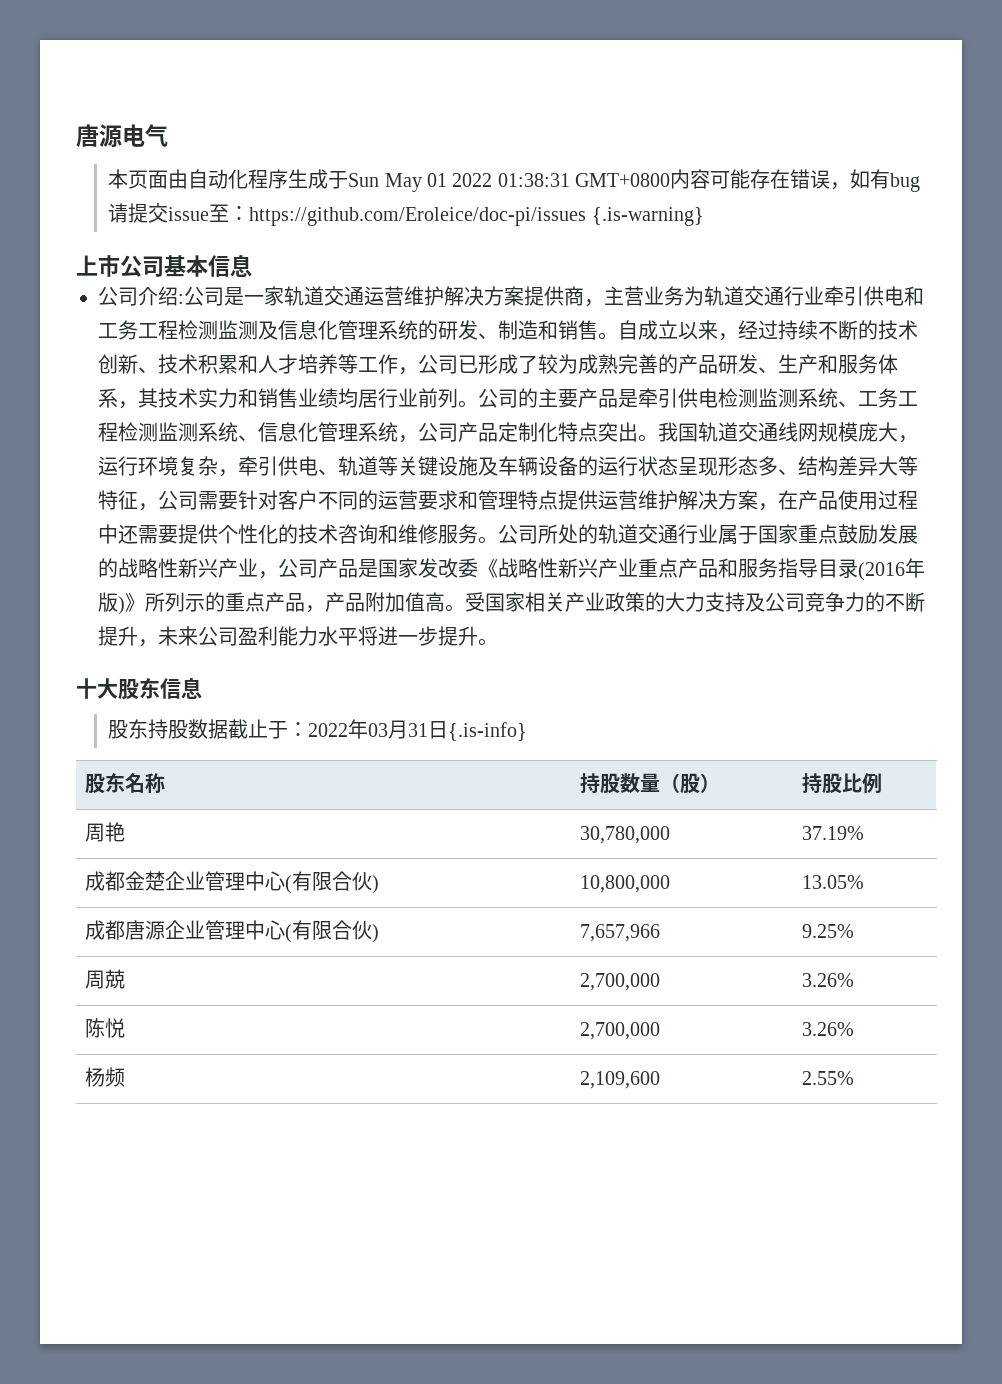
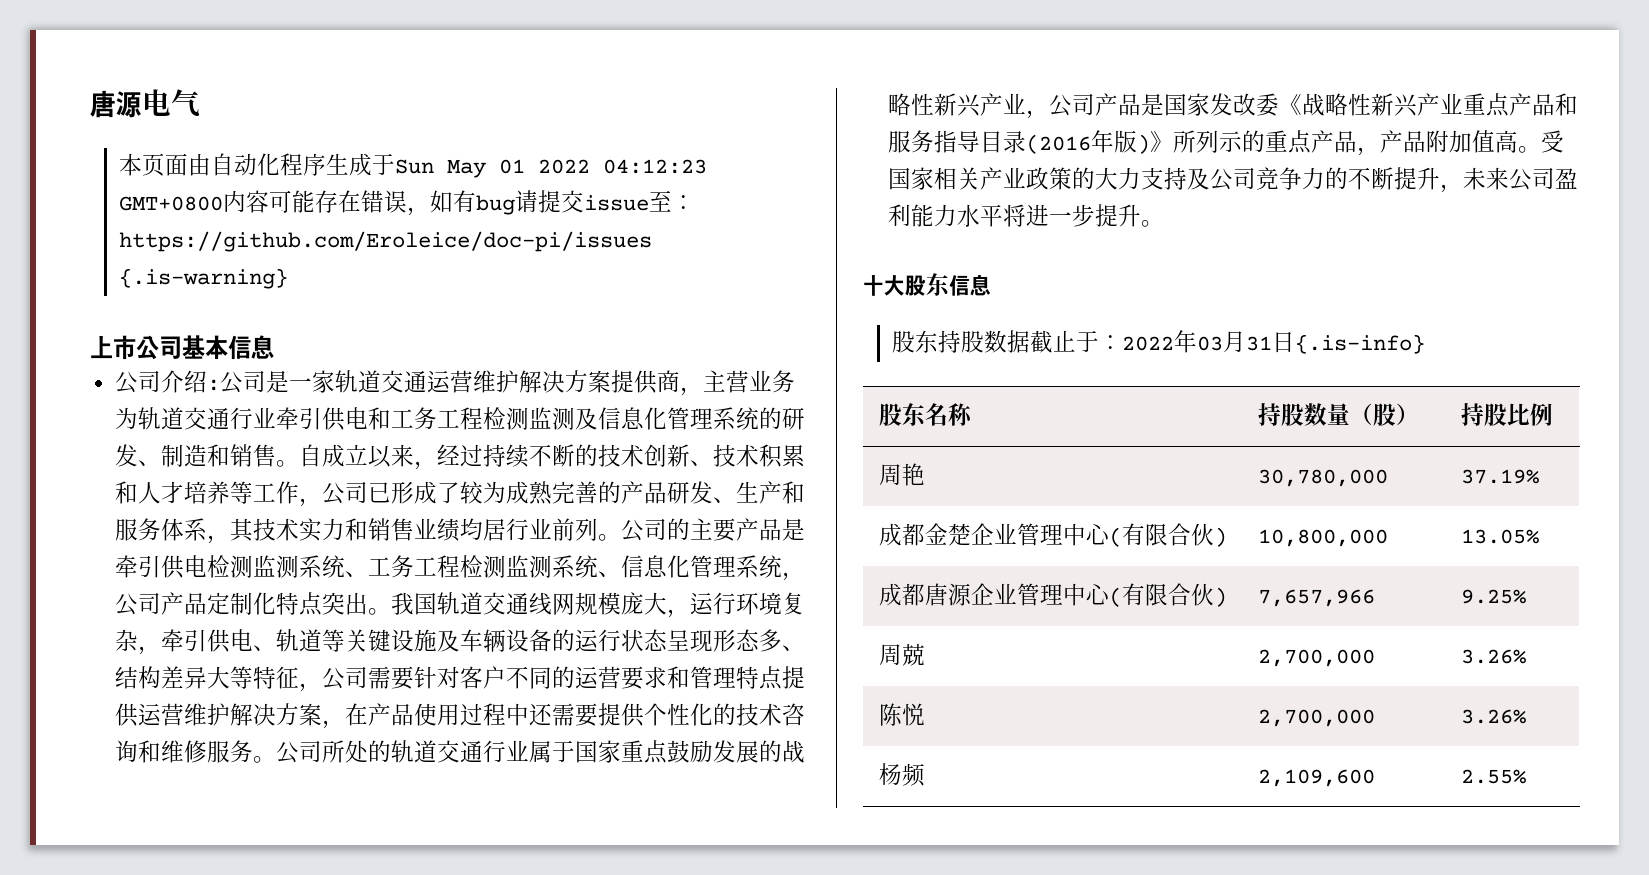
[497,173,570,187] 01:38:31 -> [603,159,708,174] 04:12:23

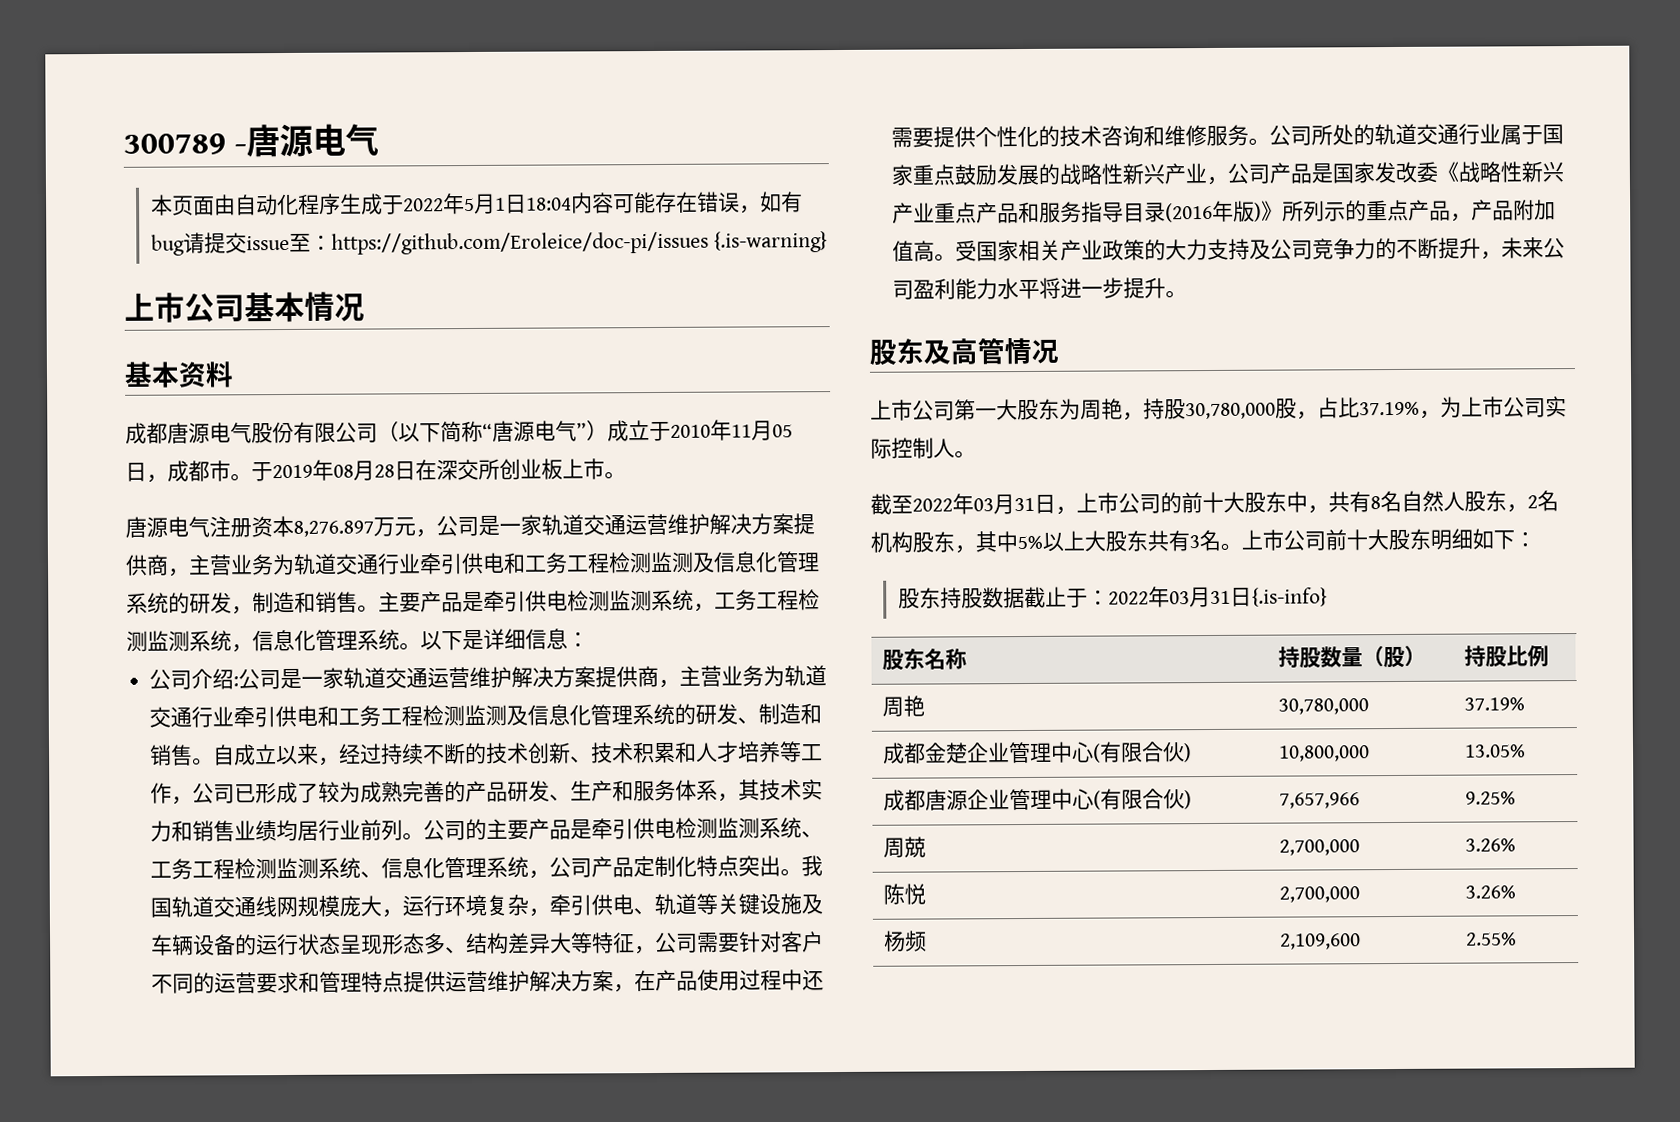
(90, 104) none -> [123,133,247,155] 300789 -
[395,159,708,178] [119,196,224,211] Sun May 01 2022 04:12:23 GMT+0800 -> [402,193,572,215] 2022年5月1日18:04
[228,335,274,360] 信息 -> [304,291,365,322] [124,361,234,388] [125,419,793,444] [125,458,626,483] [125,513,815,538] [125,551,820,577] [126,589,820,615] [126,628,589,653] 情况 // 基本资料 // 成都唐源电气股份有限公司（以下简称“唐源电气”）成立于2010年11月05日，成都市。于2019年08月28日在深交所创业板上市。 // 唐源电气注册资本8,276.897万元，公司是一家轨道交通运营维护解决方案提供商，主营业务为轨道交通行业牵引供电和工务工程检测监测及信息化管理系统的研发，制造和销售。主要产品是牵引供电检测监测系统，工务工程检测监测系统，信息化管理系统。以下是详细信息：
[863,273,991,296] 十大股东信息 -> [869,337,1059,366] [870,396,1567,421] [870,437,976,459] [870,490,1559,515] [870,528,1536,554] 股东及高管情况 // 上市公司第一大股东为周艳，持股30,780,000股，占比37.19%，为上市公司实际控制人。 // 截至2022年03月31日，上市公司的前十大股东中，共有8名自然人股东，2名机构股东，其中5%以上大股东共有3名。上市公司前十大股东明细如下：

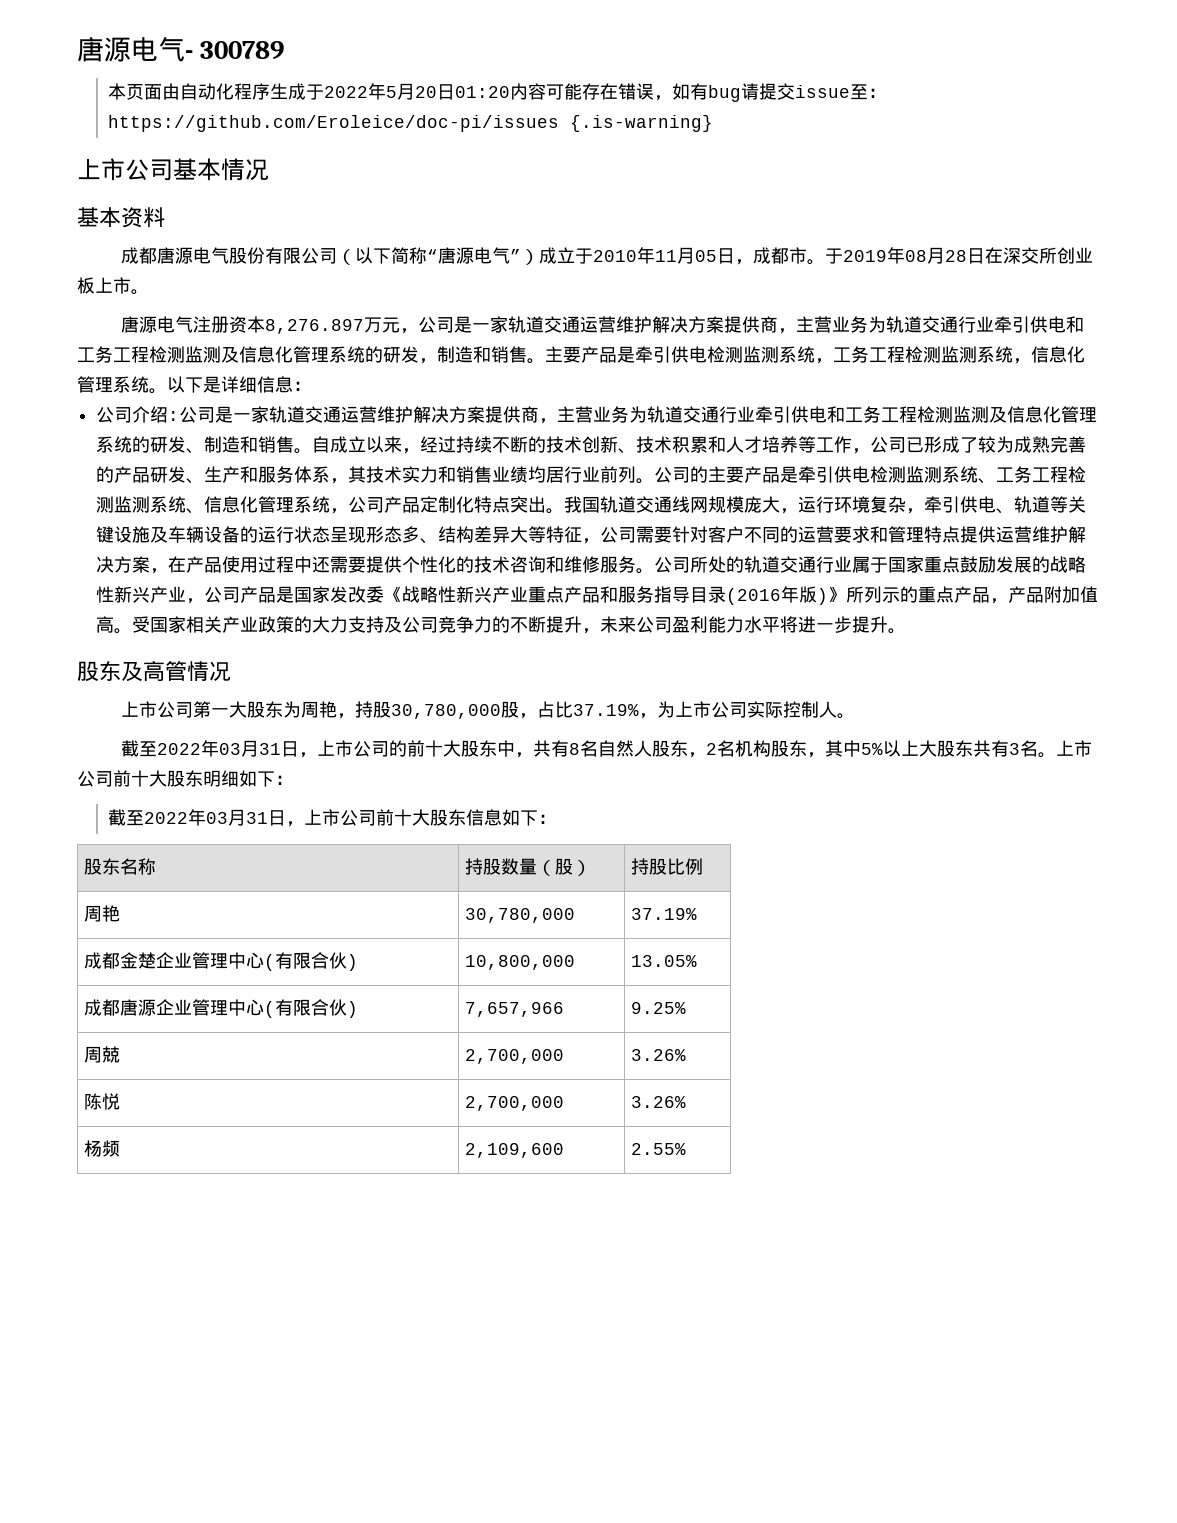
[123,123,379,158] 300789 -唐源电气 -> [77,36,285,62] 唐源电气- 300789
[494,194,572,214] 1日18:04 -> [414,84,510,100] 20日01:20
[897,586,1328,609] 股东持股数据截止于：2022年03月31日{.is-info} -> [107,809,556,827] 截至2022年03月31日，上市公司前十大股东信息如下：

